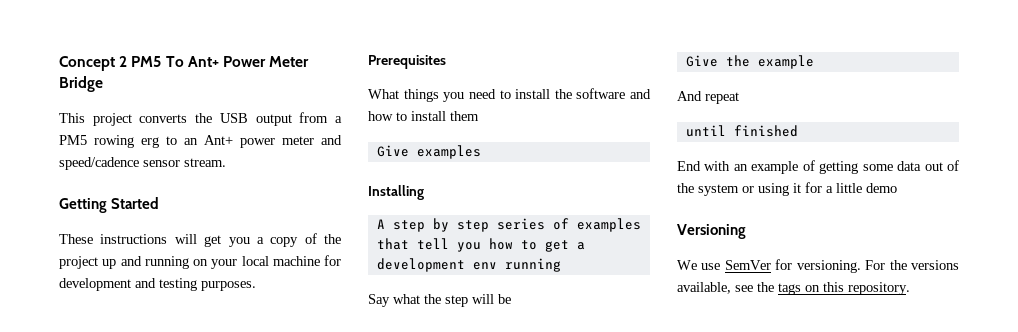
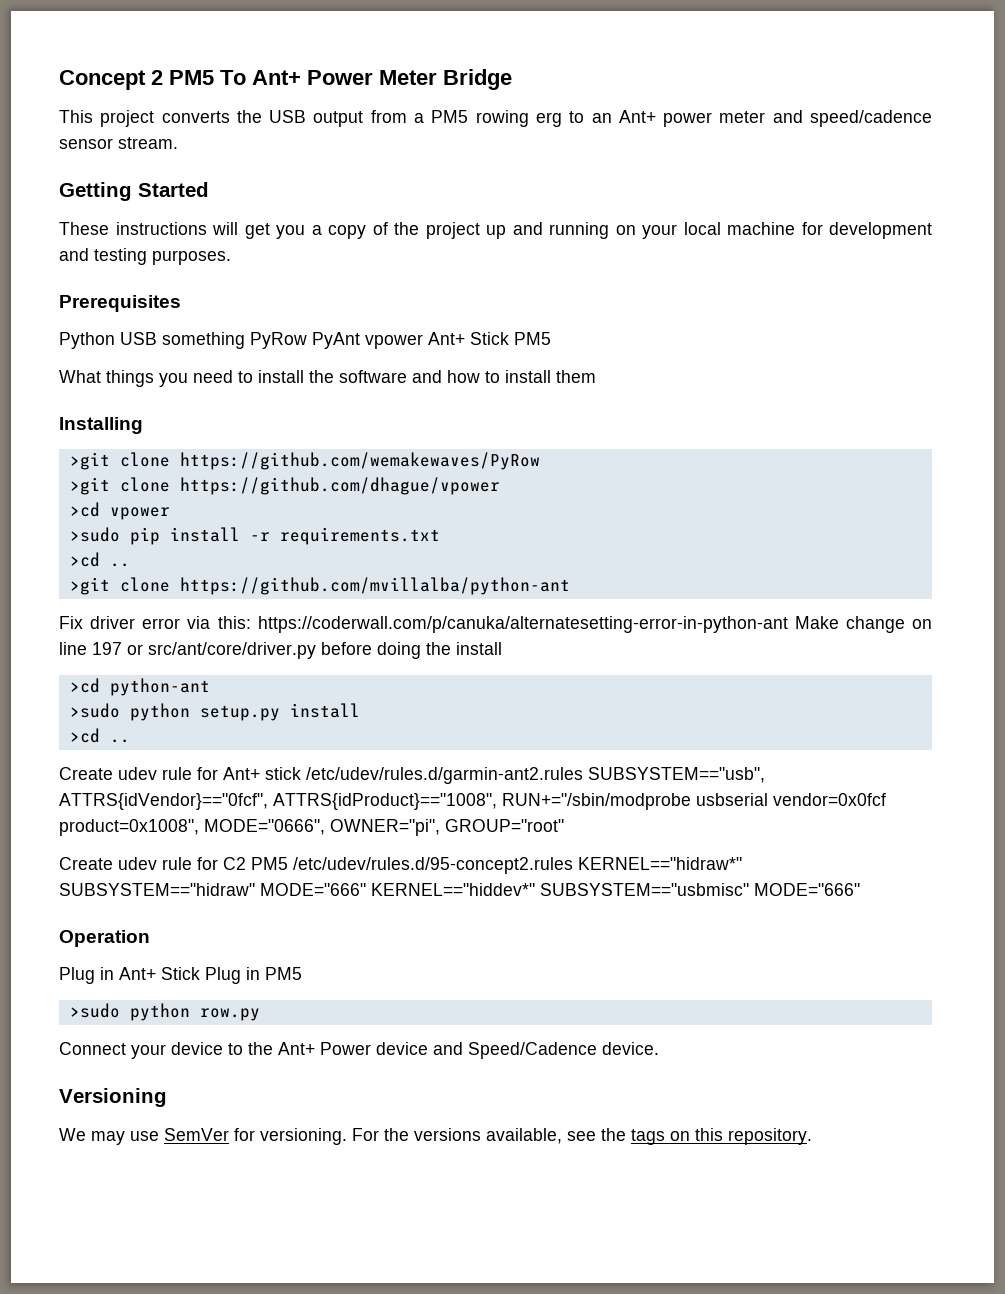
(446, 62) none -> [59,332,551,349] // Python USB something PyRow PyAnt vpower Ant+ Stick PM5
[376,145,481,159] // Give examples -> (596, 376) none
[376,218,641,232] [376,238,585,252] [376,258,561,272] [368,294,511,307] [685,55,814,69] [677,91,739,104] [685,125,798,137] [677,160,959,174] [677,182,897,196] A step by step series of examples that tell you how to get a development env running // Say what the step will be // Give the example // And repeat // until finished // End with an example of getting some data out of the system or using it for a little demo -> [69,452,540,470] [69,477,500,495] [69,502,170,520] [69,527,440,545] [69,552,130,567] [69,577,570,595] [59,616,932,633] [59,642,502,659] [69,678,210,696] [69,703,360,721] [69,728,130,743] [59,767,765,784] [59,793,886,810] [59,819,564,836] [59,857,742,874] [59,883,860,896] [59,930,150,947] [59,967,302,984] [69,1003,260,1021] [59,1042,659,1059] >git clone https://github.com/wemakewaves/PyRow // >git clone https://github.com/dhague/vpower // >cd vpower // >sudo pip install -r requirements.txt // >cd .. // >git clone https://github.com/mvillalba/python-ant // Fix driver error via this: https://coderwall.com/p/canuka/alternatesetting-error-in-python-ant Make change on line 197 or src/ant/core/driver.py before doing the install // >cd python-ant // >sudo python setup.py install // >cd .. // Create udev rule for Ant+ stick /etc/udev/rules.d/garmin-ant2.rules SUBSYSTEM=="usb", ATTRS{idVendor}=="0fcf", ATTRS{idProduct}=="1008", RUN+="/sbin/modprobe usbserial vendor=0x0fcf product=0x1008", MODE="0666", OWNER="pi", GROUP="root" // Create udev rule for C2 PM5 /etc/udev/rules.d/95-concept2.rules KERNEL=="hidraw*" SUBSYSTEM=="hidraw" MODE="666" KERNEL=="hiddev*" SUBSYSTEM=="usbmisc" MODE="666" // Operation // Plug in Ant+ Stick Plug in PM5 // >sudo python row.py // Connect your device to the Ant+ Power device and Speed/Cadence device.
(697, 265) none -> [91,1131,125,1145] may

